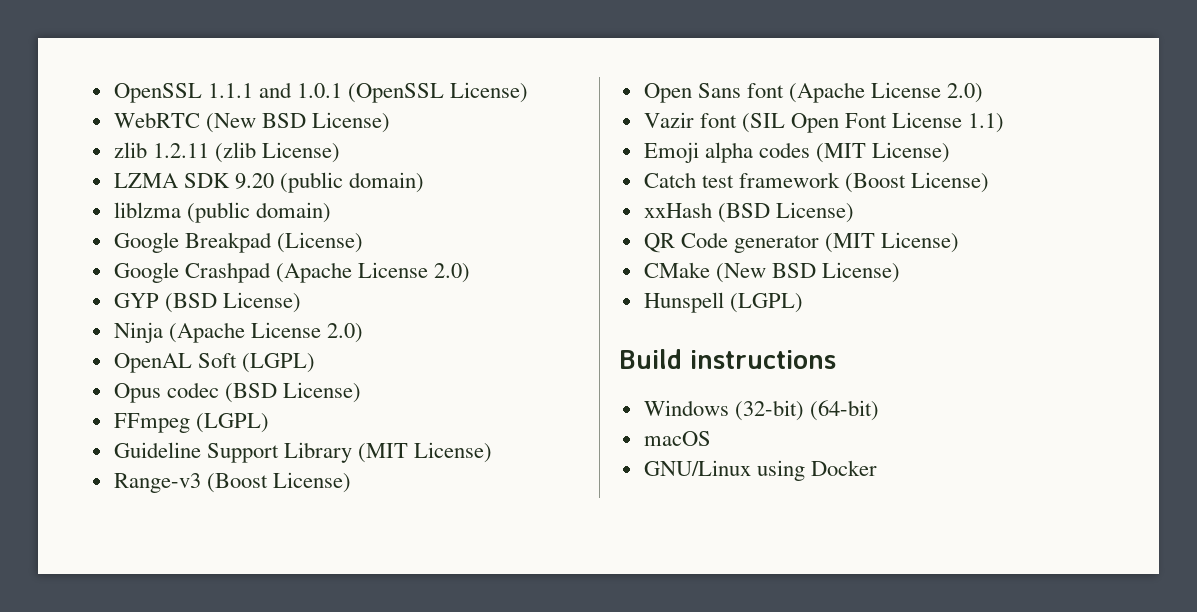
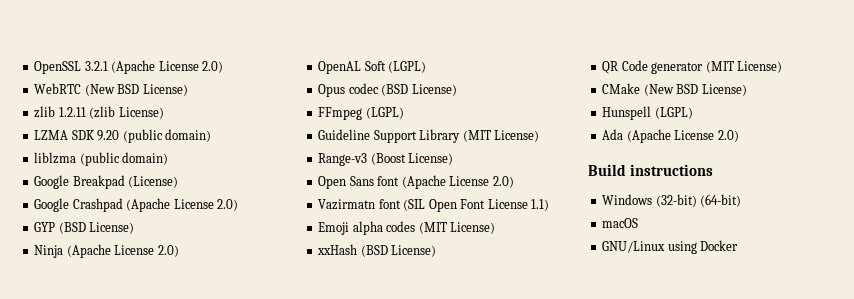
[207,82,529,103] 1.1.1 and 1.0.1 (OpenSSL License) -> [84,60,224,74] 3.2.1 (Apache License 2.0)
[643,112,694,128] Vazir -> [318,199,376,210] Vazirmatn
[643,172,990,193] // Catch test framework (Boost License) -> (496, 228) none
(803, 303) none -> [602,129,739,143] // Ada (Apache License 2.0)

